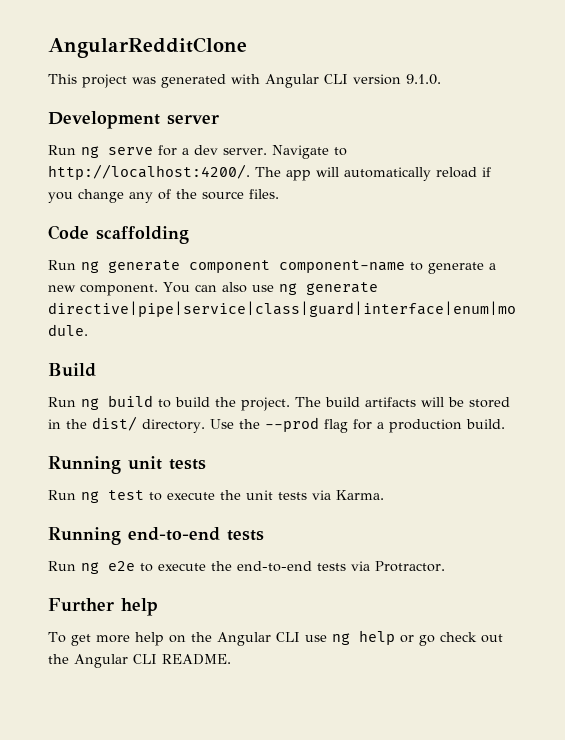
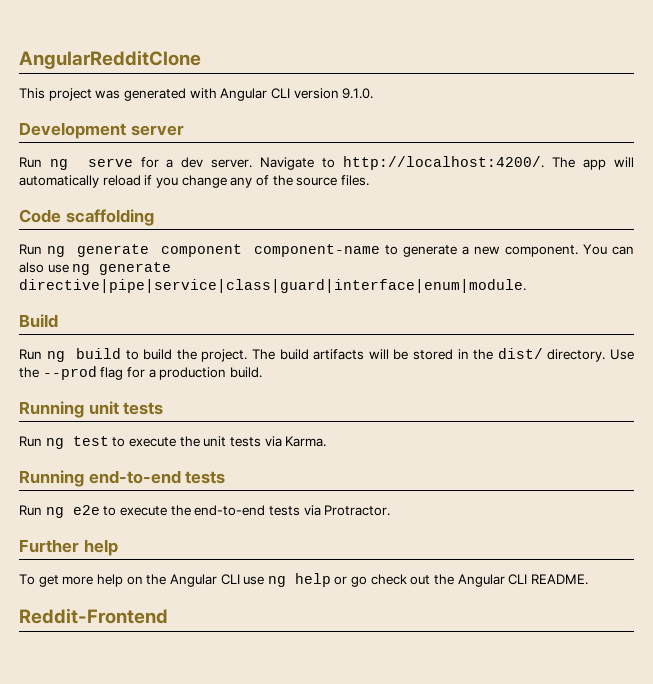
(231, 659) none -> [19,608,168,624] // Reddit-Frontend

